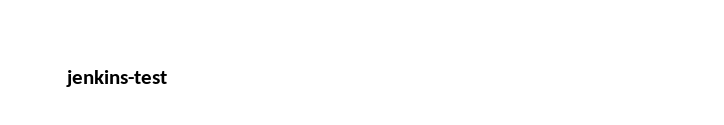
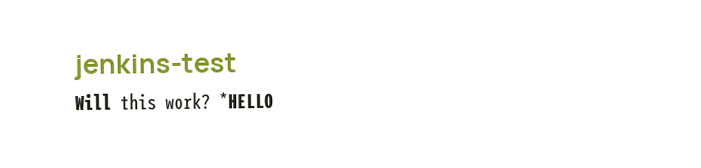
(167, 78) none -> [75,91,274,111] // Will this work? *HELLO

